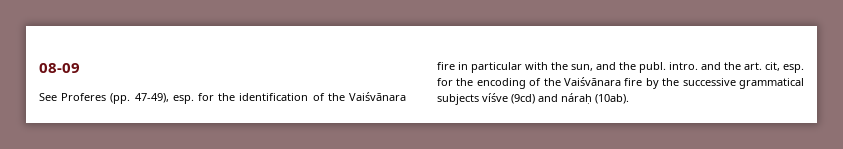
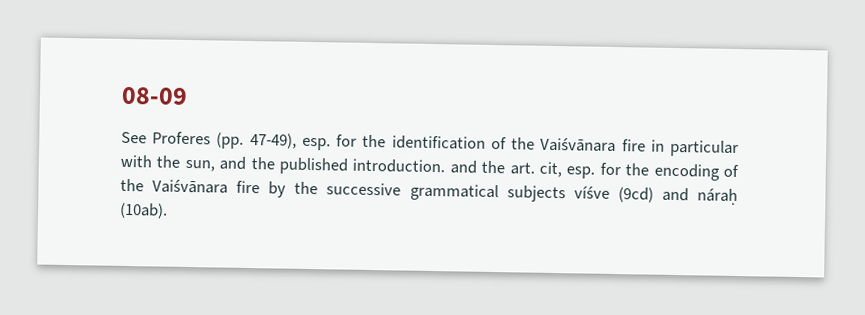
[639,62,698,73] publ. intro. -> [279,157,446,175] published introduction.

